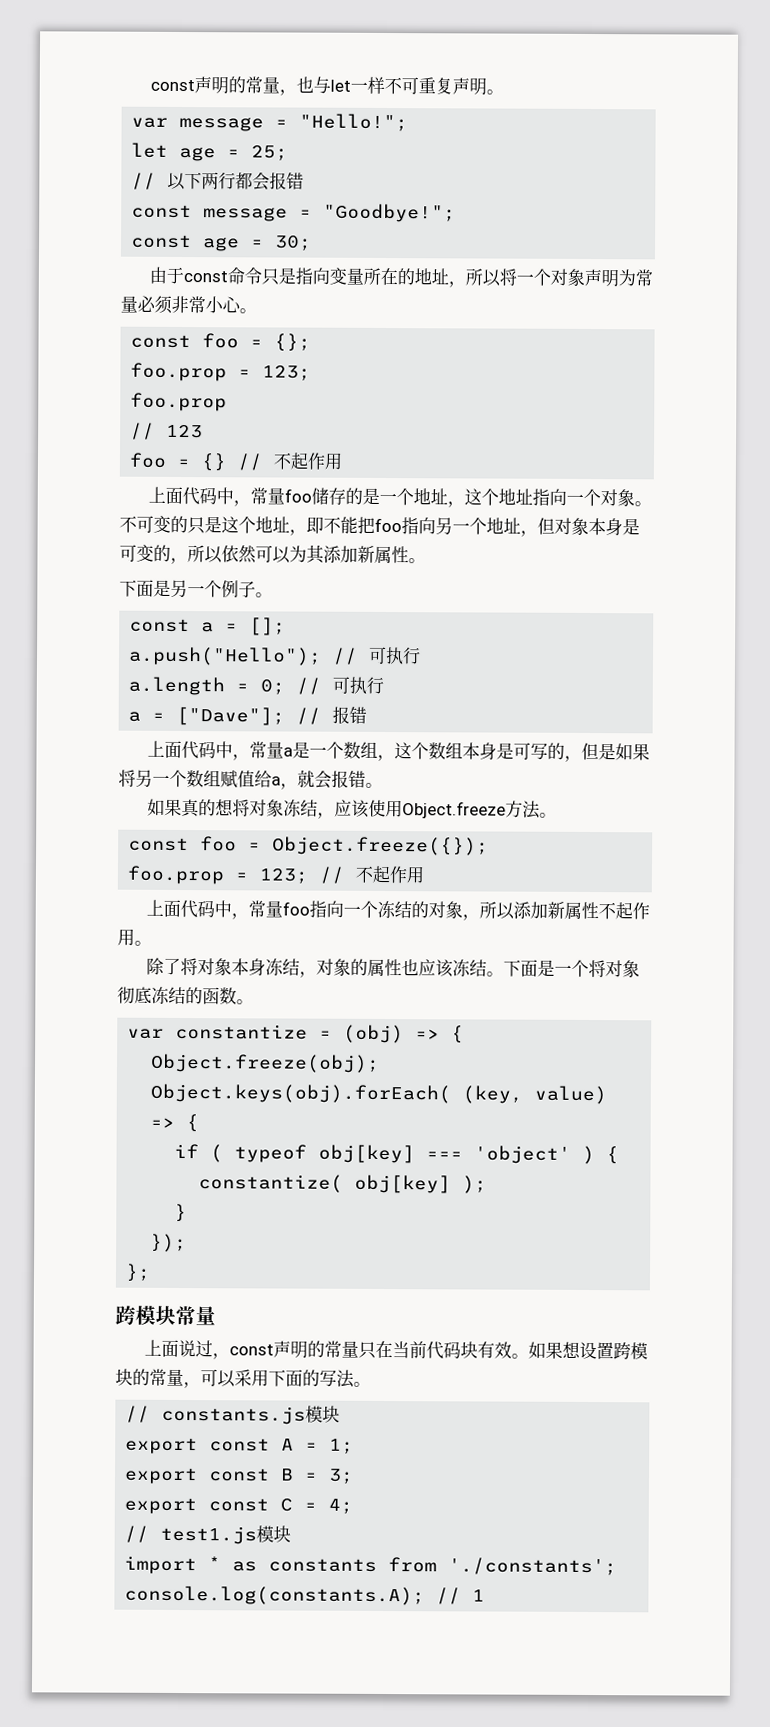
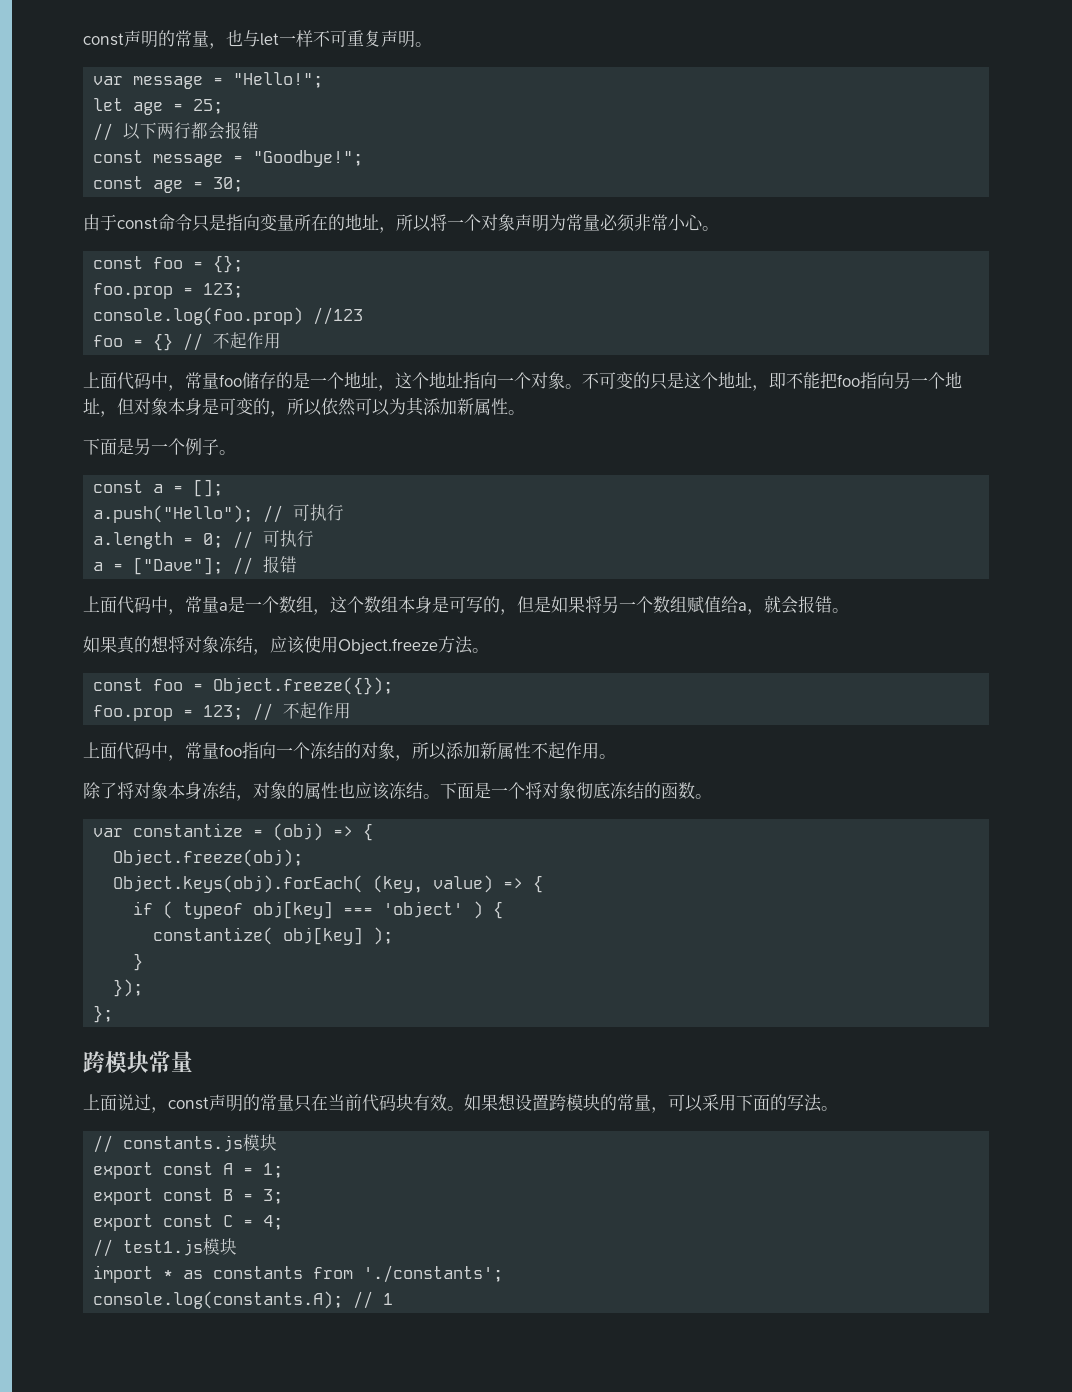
[130,392,228,412] [130,422,204,440] foo.prop // // 123 -> [93,307,364,325] console.log(foo.prop) //123

